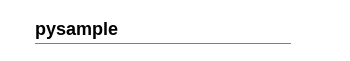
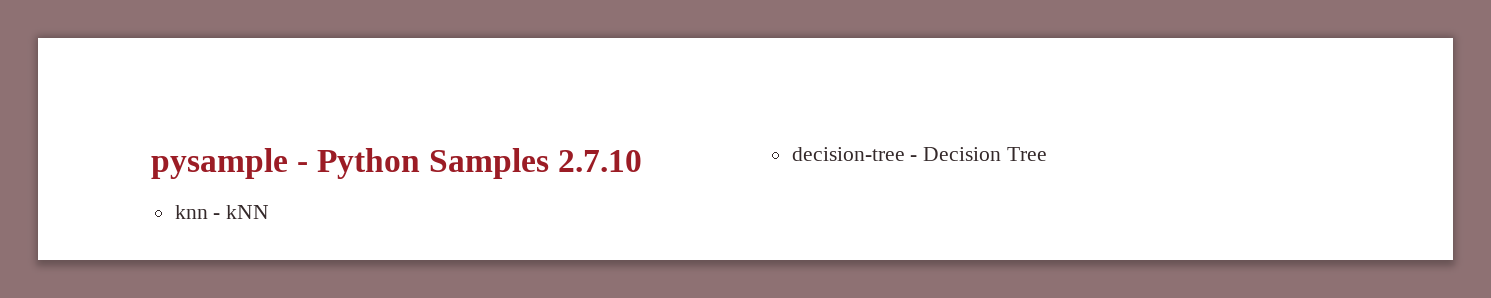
(118, 30) none -> [297,148,643,179] [174,205,270,219] [791,147,1048,161] - Python Samples 2.7.10 // knn - kNN // decision-tree - Decision Tree

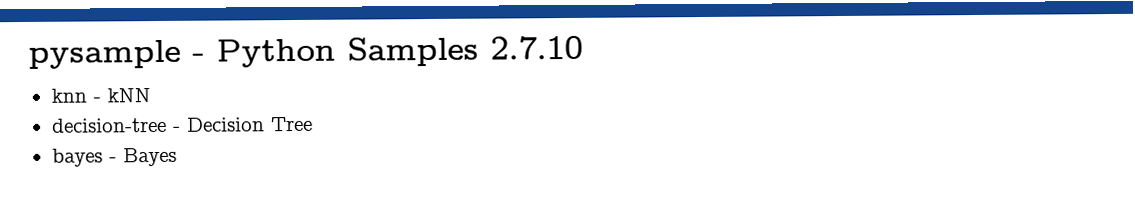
(1048, 154) none -> [51,147,177,167] // bayes - Bayes

